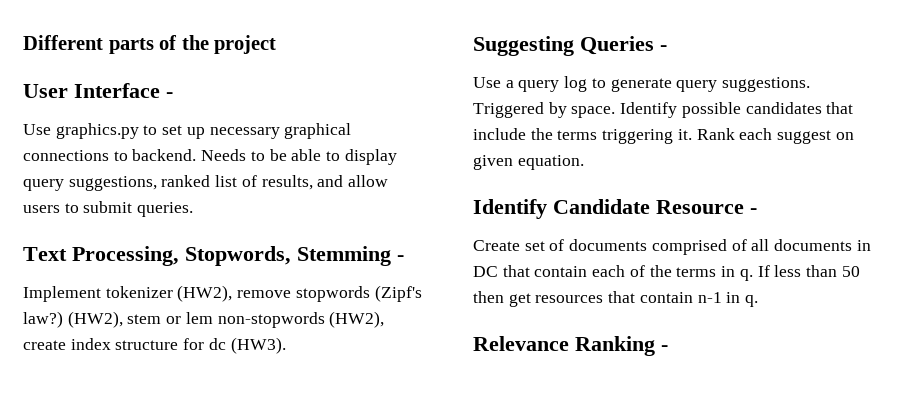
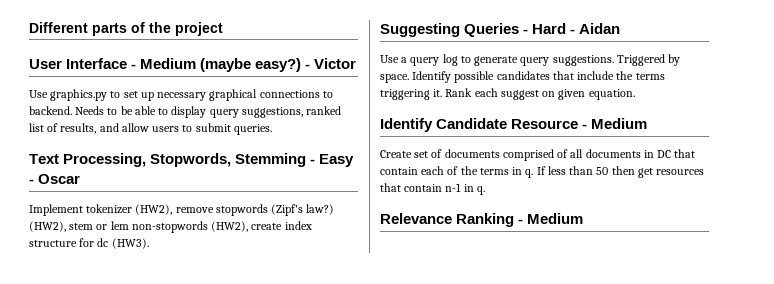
(173, 95) none -> [140,58,357,72] Medium (maybe easy?) - Victor
(404, 258) none -> [319,154,355,167] [29,174,81,184] Easy - Oscar
(667, 48) none -> [532,23,621,34] Hard - Aidan
(757, 211) none -> [591,118,648,129] Medium
(668, 348) none -> [527,213,584,224] Medium

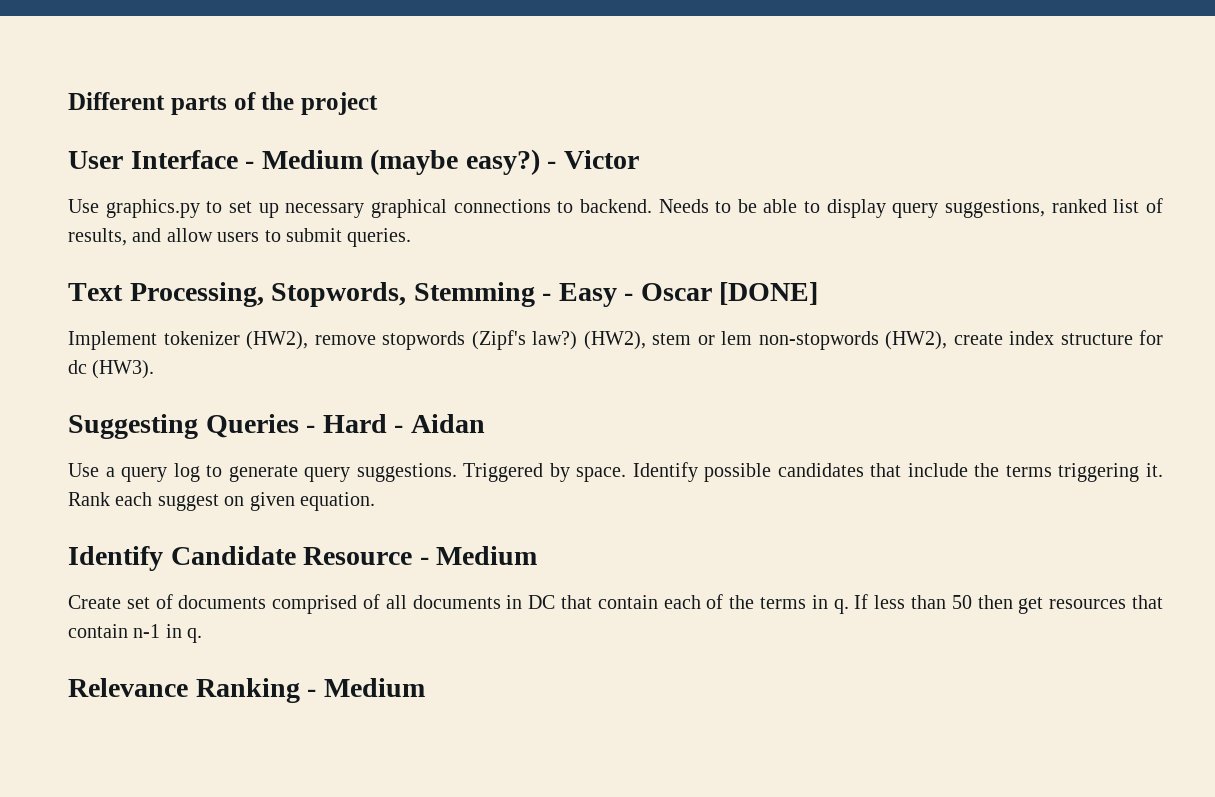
(81, 179) none -> [719,282,819,305] [DONE]

